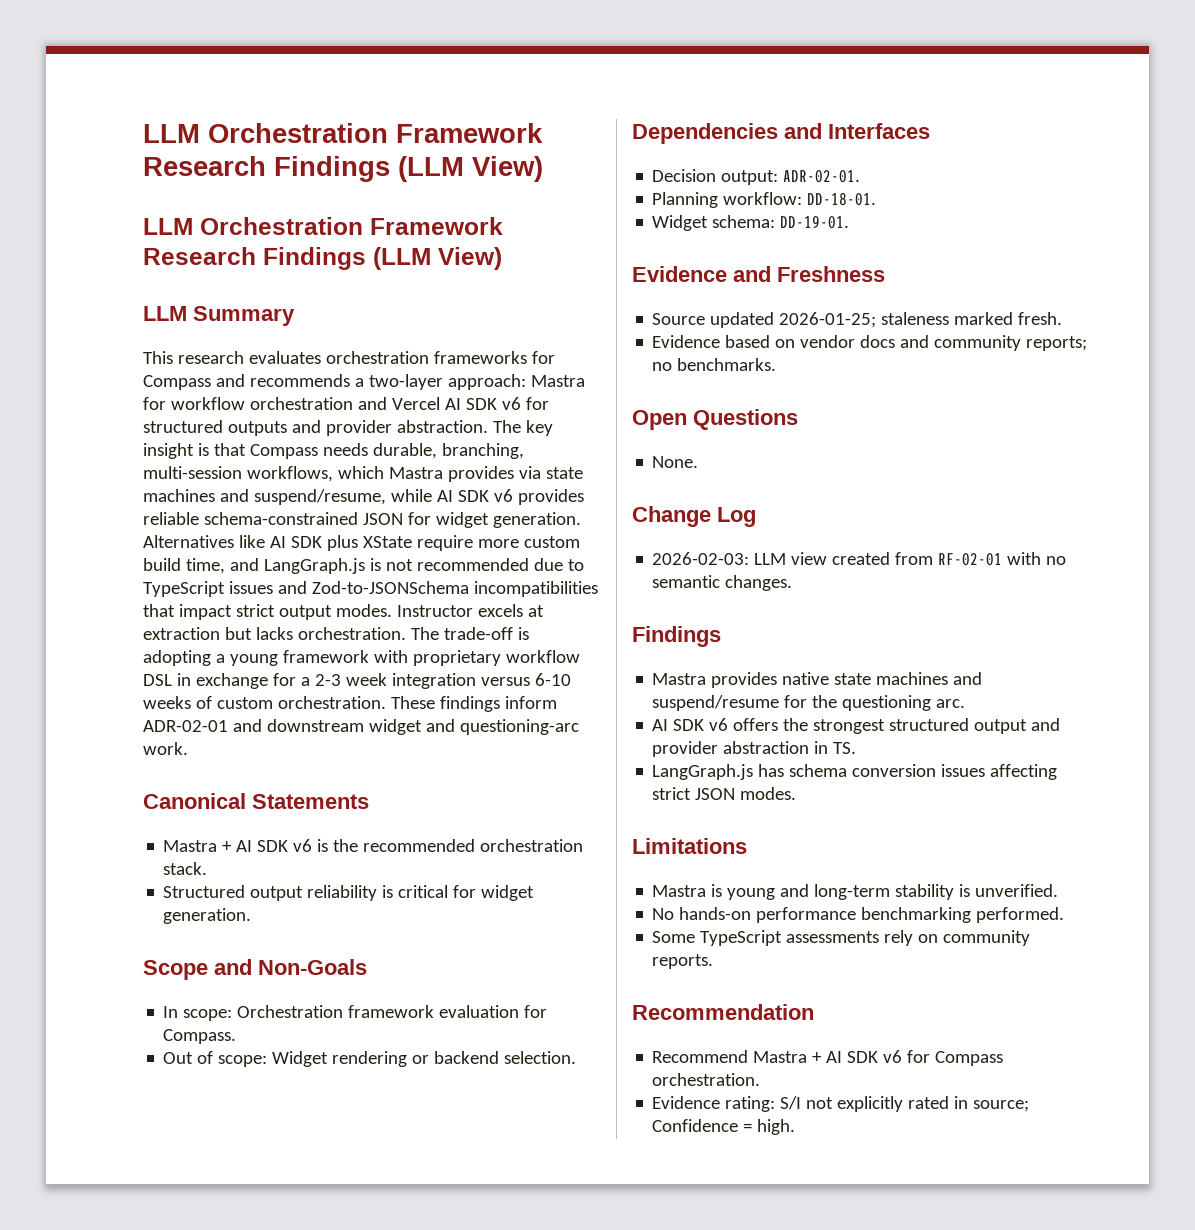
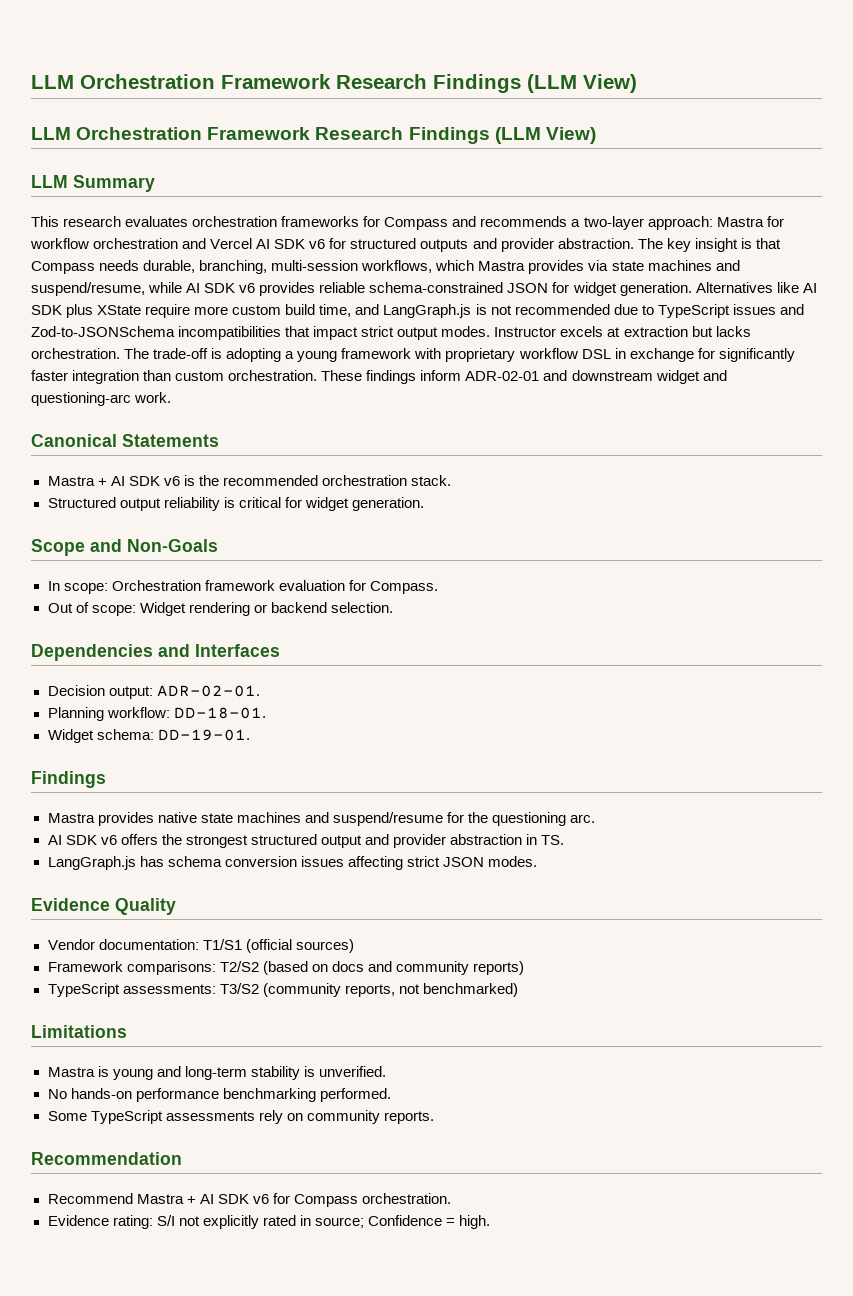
[300,673,571,689] [143,696,212,709] a 2-3 week integration versus 6-10 weeks of -> [718,348,795,362] [31,370,172,384] significantly faster integration than
[632,266,885,282] [652,312,1063,328] [652,335,1088,351] [652,358,777,371] [632,409,798,430] [652,456,699,468] [632,506,756,527] [652,552,1067,566] [652,575,793,591] // Evidence and Freshness // Source updated 2026-01-25; staleness marked fresh. // Evidence based on vendor docs and community reports; no benchmarks. // Open Questions // None. // Change Log // 2026-02-03: LLM view created from RF-02-01 with no semantic changes. -> (250, 735) none
(797, 793) none -> [31,898,176,915] [47,939,354,953] [47,961,524,975] [47,983,518,997] // Evidence Quality // Vendor documentation: T1/S1 (official sources) // Framework comparisons: T2/S2 (based on docs and community reports) // TypeScript assessments: T3/S2 (community reports, not benchmarked)

